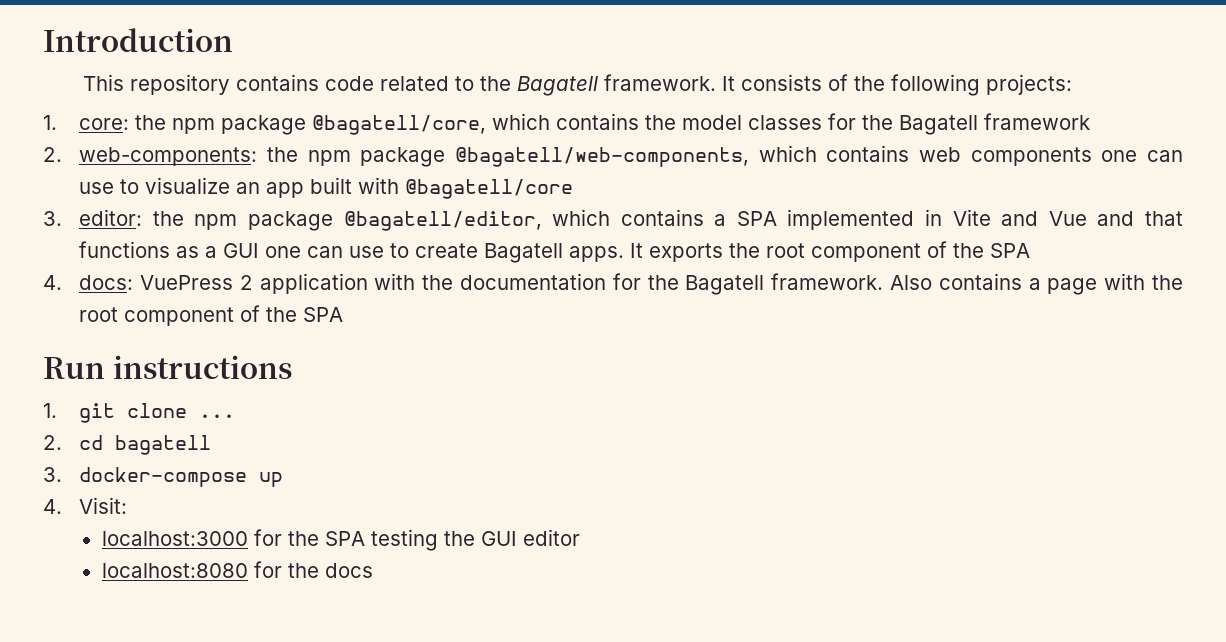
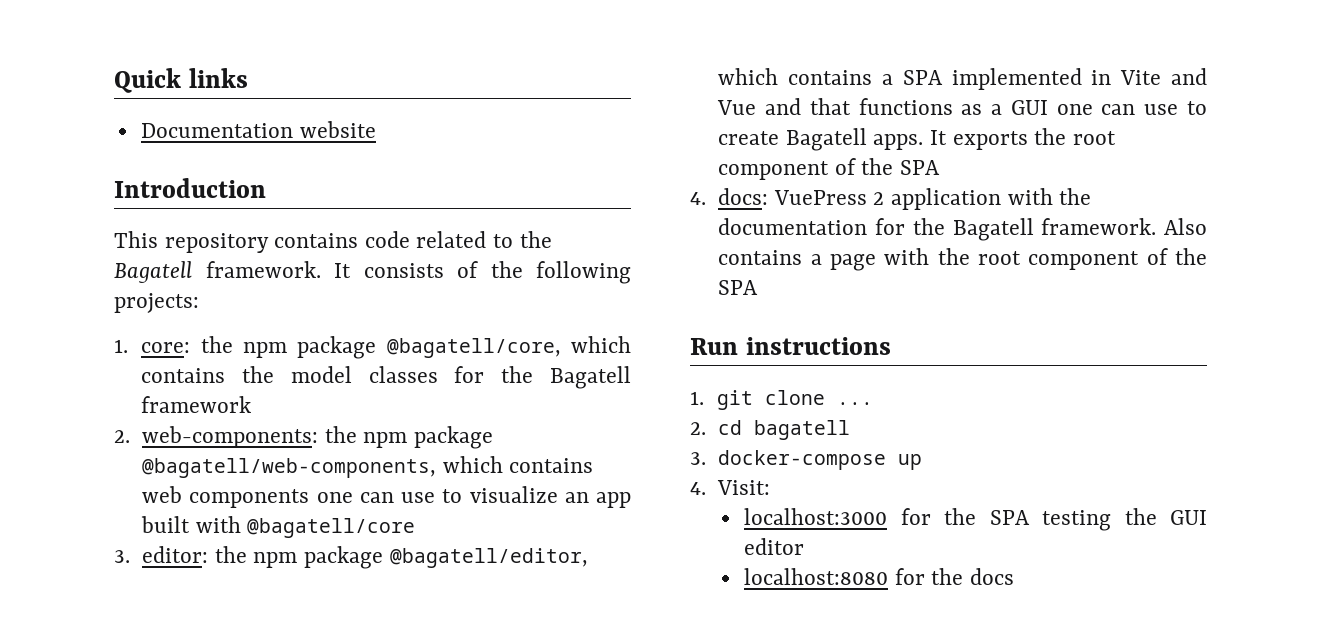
(43, 40) none -> [114,68,248,93] [140,121,376,138] Quick links // Documentation website //

